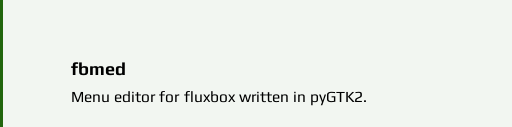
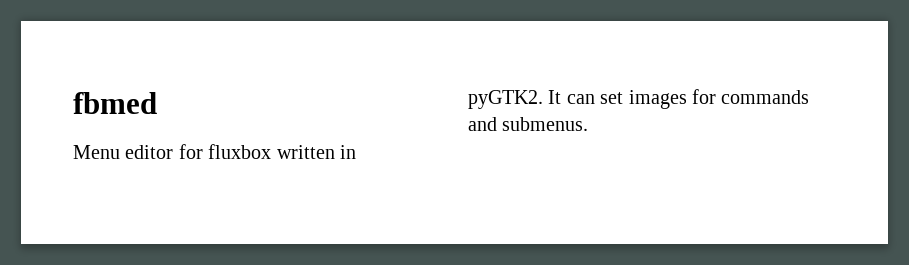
(368, 98) none -> [548,89,810,109] [468,117,589,131] It can set images for commands and submenus.

